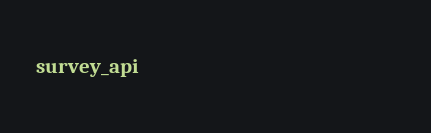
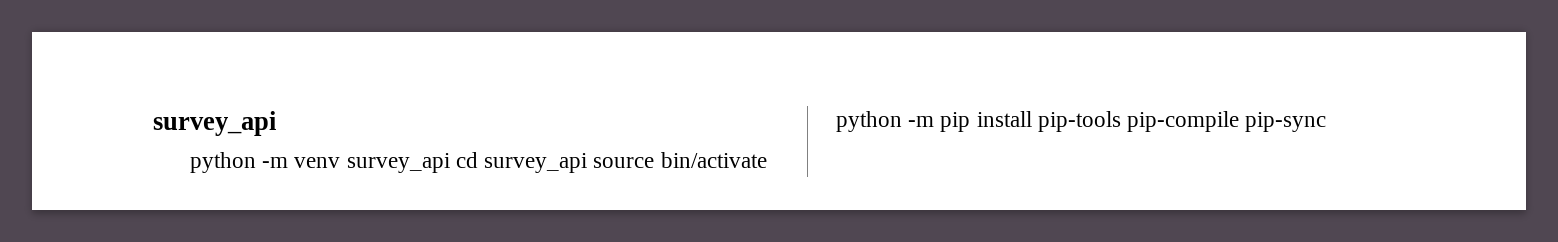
[36,59,139,77] survey_api -> [153,111,276,136] [190,152,767,173] [836,111,1327,132] survey_api // python -m venv survey_api cd survey_api source bin/activate python -m pip install pip-tools pip-compile pip-sync

